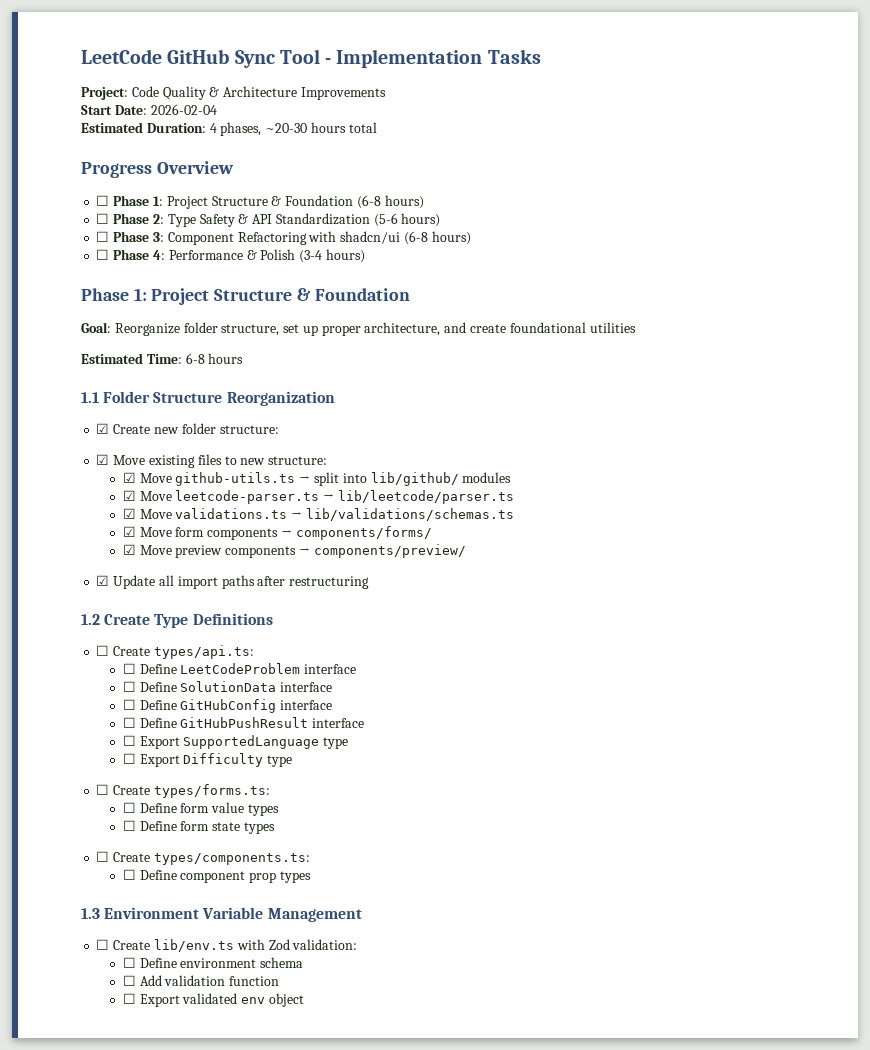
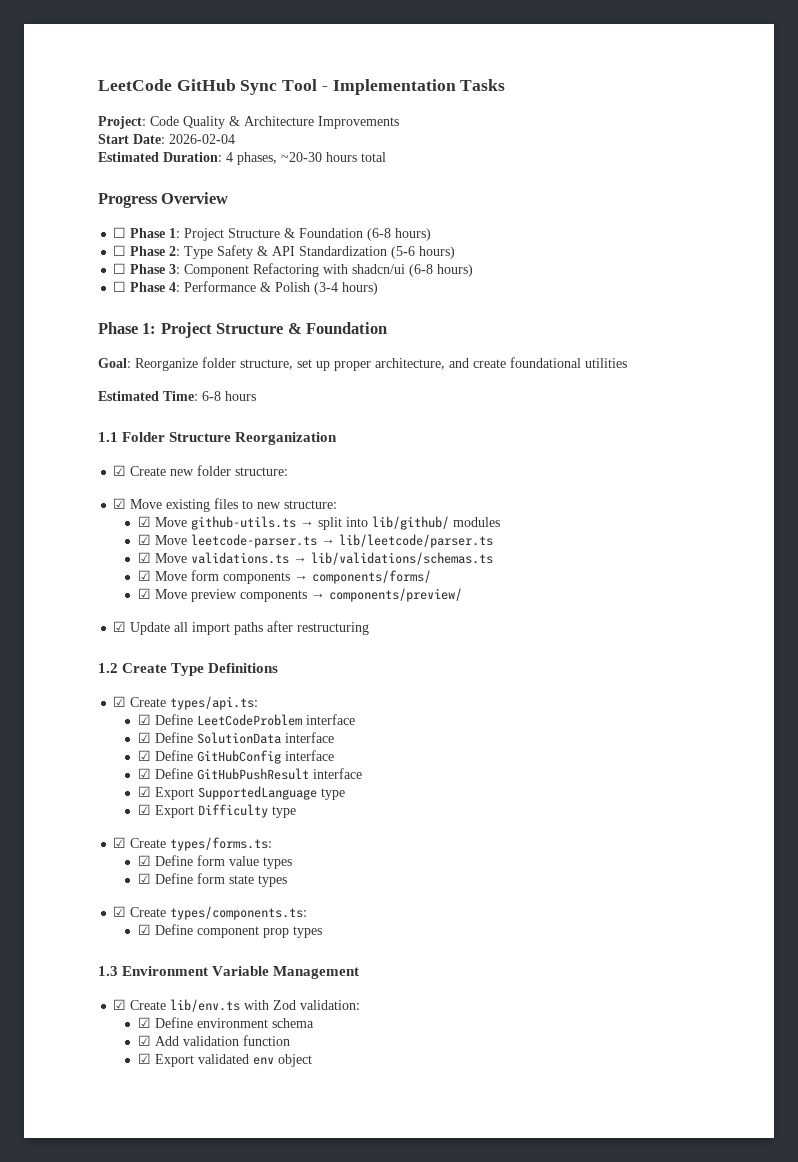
[96,645,110,656] ☐ -> [113,696,127,707] ☑
[122,663,136,674] ☐ -> [137,714,151,725] ☑
[122,681,136,692] ☐ -> [137,732,151,743] ☑
[122,699,136,710] ☐ -> [137,750,151,761] ☑
[122,717,136,728] ☐ -> [137,768,151,779] ☑
[122,735,136,746] ☐ -> [137,786,151,797] ☑
[122,753,136,764] ☐ -> [137,804,151,815] ☑
[96,784,110,795] ☐ -> [113,837,127,848] ☑
[122,802,136,813] ☐ -> [137,855,151,866] ☑
[122,820,136,831] ☐ -> [137,873,151,884] ☑
[96,851,110,862] ☐ -> [113,906,127,917] ☑
[122,869,136,880] ☐ -> [137,924,151,935] ☑
[96,939,110,950] ☐ -> [113,999,127,1010] ☑
[122,957,136,968] ☐ -> [137,1017,151,1028] ☑
[122,975,136,986] ☐ -> [137,1035,151,1046] ☑
[122,993,136,1004] ☐ -> [137,1053,151,1064] ☑

